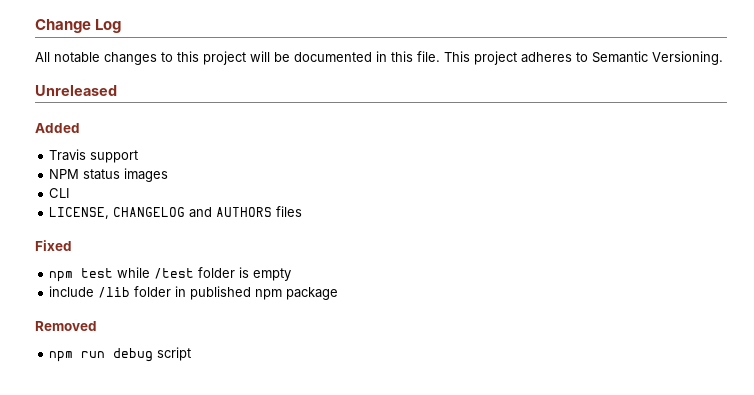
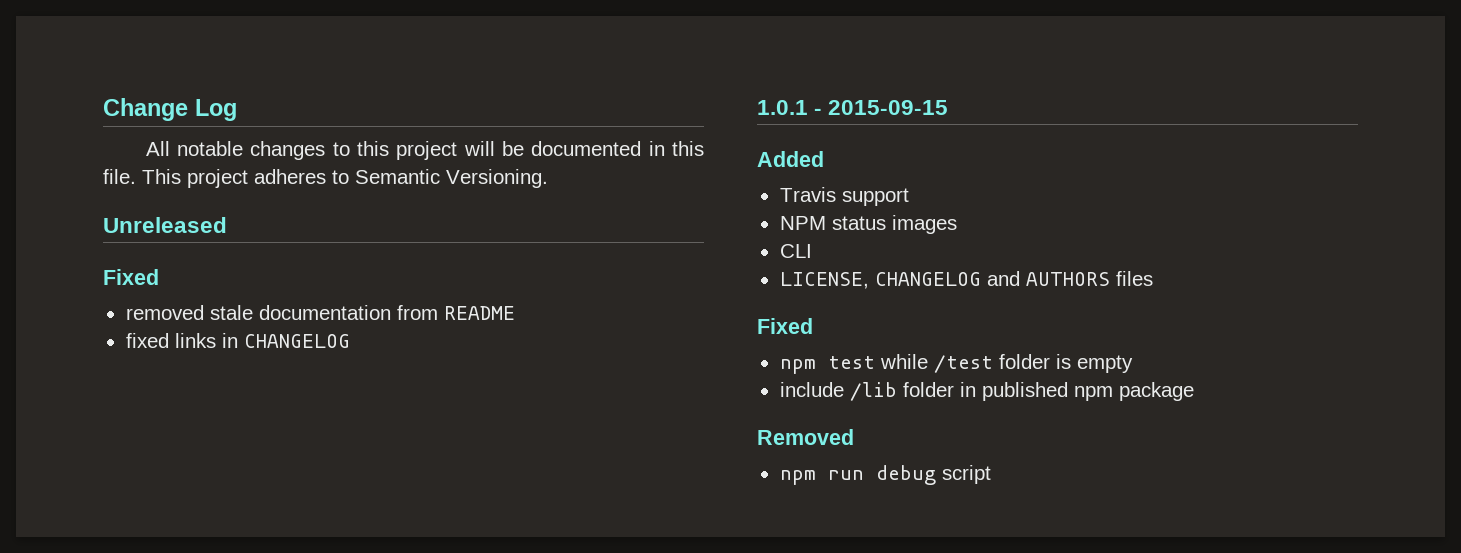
(117, 90) none -> [103,269,159,285] [125,305,515,320] [125,333,350,348] [757,100,949,115] // Fixed // removed stale documentation from README // fixed links in CHANGELOG // 1.0.1 - 2015-09-15

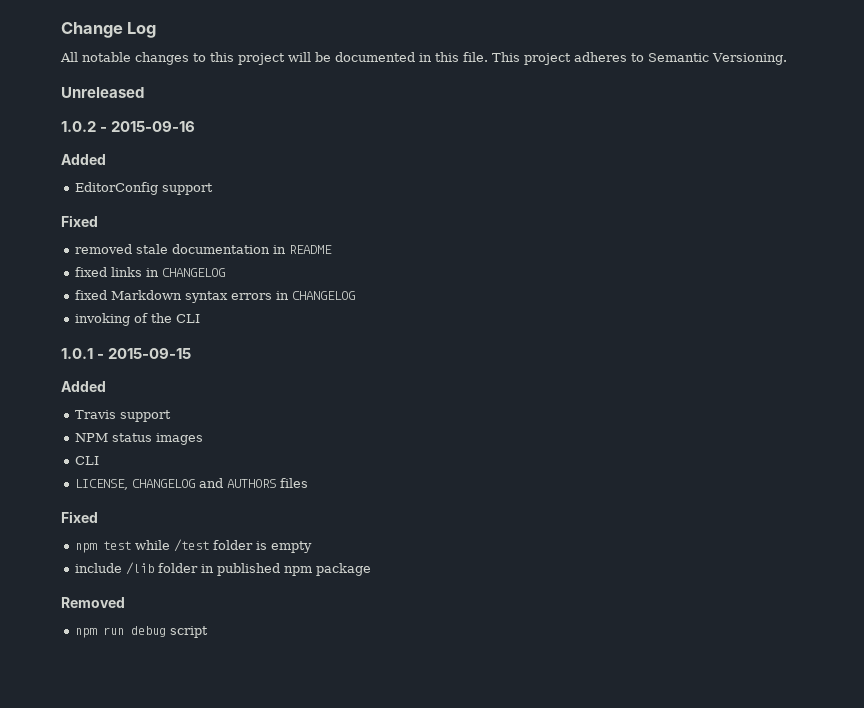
(227, 225) none -> [61,121,196,132] [61,154,106,165] [75,182,214,195] // 1.0.2 - 2015-09-16 // Added // EditorConfig support
[396,305,438,320] from -> [273,245,287,254] in
(350, 341) none -> [75,290,356,303] [75,313,201,326] // fixed Markdown syntax errors in CHANGELOG // invoking of the CLI

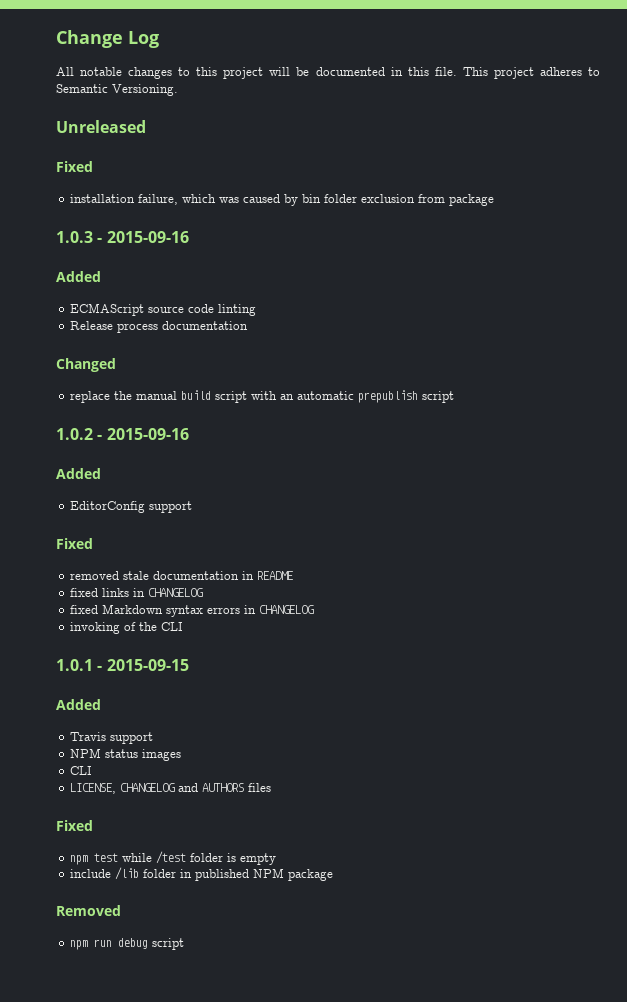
(144, 92) none -> [56,161,93,172] [70,194,495,206] [56,231,189,243] [56,271,101,282] [70,303,257,316] [70,321,249,333] [56,358,116,372] [70,390,455,403] // Fixed // installation failure, which was caused by bin folder exclusion from package // 1.0.3 - 2015-09-16 // Added // ECMAScript source code linting // Release process documentation // Changed // replace the manual build script with an automatic prepublish script
[284,566,313,576] npm -> [253,868,285,878] NPM

